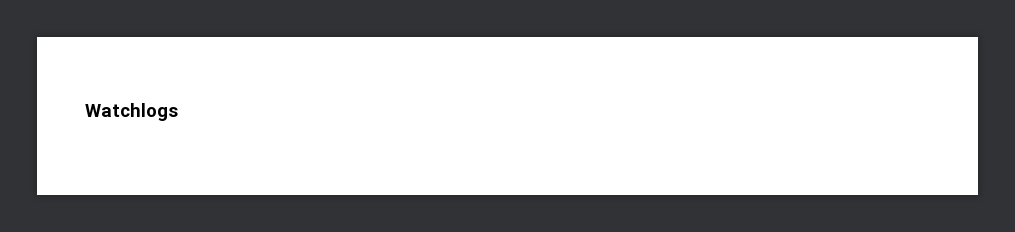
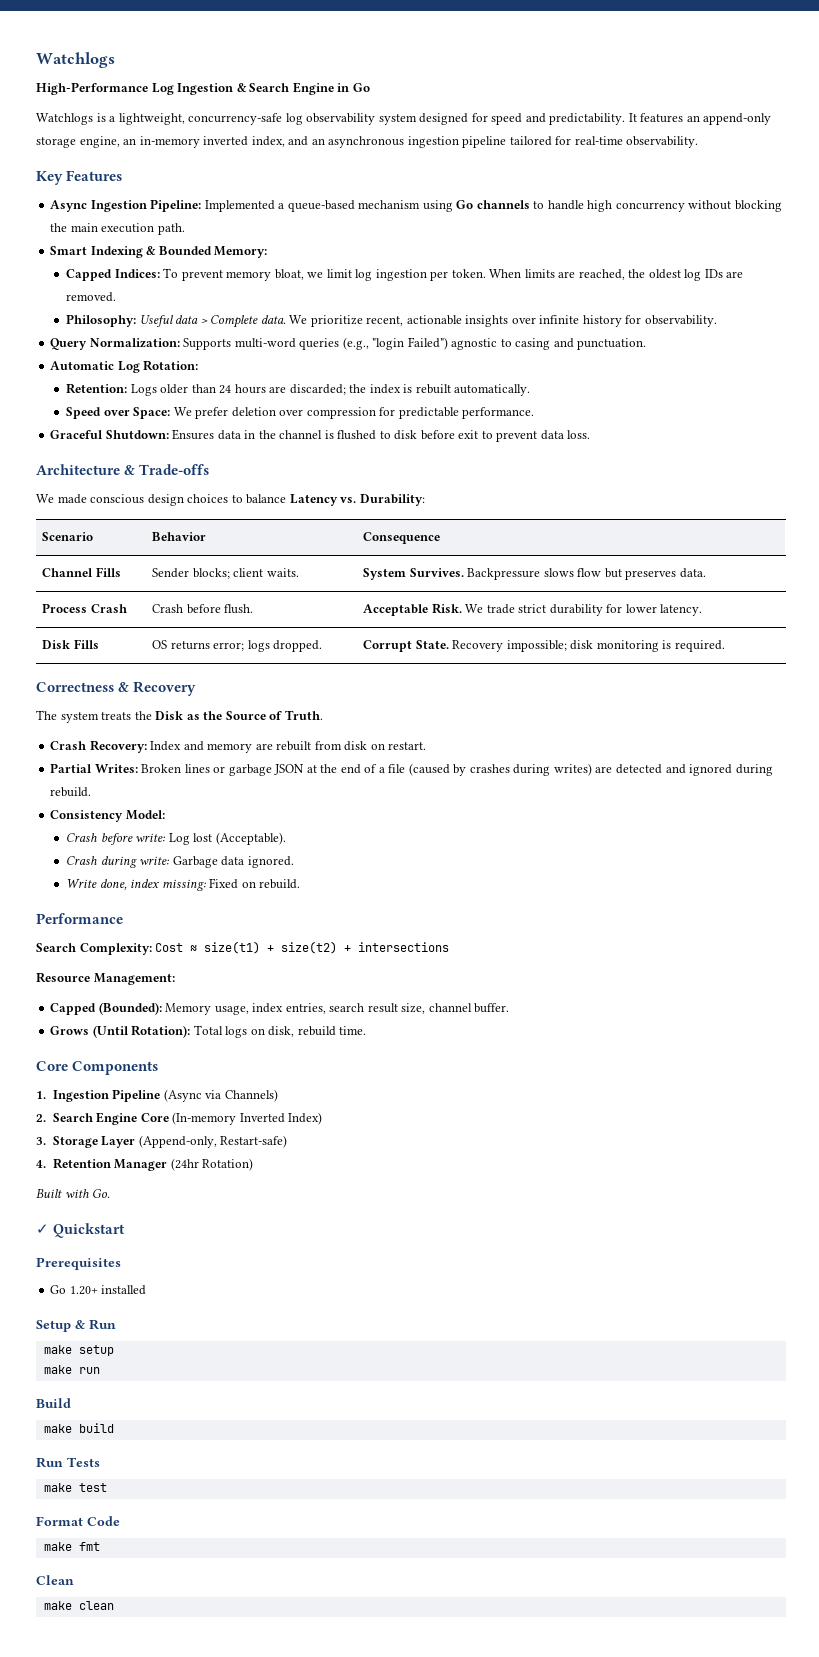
[85,103,178,121] Watchlogs -> [36,52,115,68] [36,82,370,95] [36,113,772,125] [36,136,699,148] [36,170,123,185] [50,199,782,212] [50,223,185,235] [50,246,268,258] [66,268,744,281] [66,292,117,302] [66,314,717,328] [50,337,647,350] [50,360,199,373] [66,383,531,396] [66,407,535,419] [50,429,591,442] [36,464,210,475] [36,494,425,506] [42,532,94,541] [152,532,207,541] [363,532,441,544] [42,567,121,577] [152,568,299,579] [363,568,706,580] [42,603,127,613] [152,604,254,614] [363,603,703,616] [42,639,99,649] [152,640,323,652] [363,640,725,652] [36,681,197,696] [36,710,323,723] [50,740,427,753] [50,763,773,776] [50,787,92,797] [50,810,165,822] [66,832,286,845] [66,856,294,868] [66,878,301,891] [36,913,123,924] [36,941,450,955] [36,972,175,985] [50,1002,510,1015] [50,1025,367,1038] [36,1061,159,1075] [36,1089,278,1102] [36,1112,323,1125] [36,1135,288,1148] [36,1158,254,1171] [36,1189,111,1198] [36,1223,126,1238] [36,1257,121,1270] [50,1285,147,1295] [36,1319,116,1332] [43,1345,114,1356] [43,1365,100,1374] [36,1398,71,1408] [43,1423,114,1433] [36,1457,100,1468] [43,1483,107,1492] [36,1516,120,1526] [43,1542,100,1551] [36,1575,74,1585] [43,1601,114,1610] Watchlogs // High-Performance Log Ingestion & Search Engine in Go // Watchlogs is a lightweight, concurrency-safe log observability system designed for speed and predictability. It features an append-only storage engine, an in-memory inverted index, and an asynchronous ingestion pipeline tailored for real-time observability. // Key Features // Async Ingestion Pipeline: Implemented a queue-based mechanism using Go channels to handle high concurrency without blocking the main execution path. // Smart Indexing & Bounded Memory: // Capped Indices: To prevent memory bloat, we limit log ingestion per token. When limits are reached, the oldest log IDs are removed. // Philosophy: Useful data > Complete data. We prioritize recent, actionable insights over infinite history for observability. // Query Normalization: Supports multi-word queries (e.g., "login Failed") agnostic to casing and punctuation. // Automatic Log Rotation: // Retention: Logs older than 24 hours are discarded; the index is rebuilt automatically. // Speed over Space: We prefer deletion over compression for predictable performance. // Graceful Shutdown: Ensures data in the channel is flushed to disk before exit to prevent data loss. // Architecture & Trade-offs // We made conscious design choices to balance Latency vs. Durability: // Scenario | Behavior | Consequence // Channel Fills | Sender blocks; client waits. | System Survives. Backpressure slows flow but preserves data. // Process Crash | Crash before flush. | Acceptable Risk. We trade strict durability for lower latency. // Disk Fills | OS returns error; logs dropped. | Corrupt State. Recovery impossible; disk monitoring is required. // Correctness & Recovery // The system treats the Disk as the Source of Truth. // Crash Recovery: Index and memory are rebuilt from disk on restart. // Partial Writes: Broken lines or garbage JSON at the end of a file (caused by crashes during writes) are detected and ignored during rebuild. // Consistency Model: // Crash before write: Log lost (Acceptable). // Crash during write: Garbage data ignored. // Write done, index missing: Fixed on rebuild. // Performance // Search Complexity: Cost ≈ size(t1) + size(t2) + intersections // Resource Management: // Capped (Bounded): Memory usage, index entries, search result size, channel buffer. // Grows (Until Rotation): Total logs on disk, rebuild time. // Core Components // 1. Ingestion Pipeline (Async via Channels) // 2. Search Engine Core (In-memory Inverted Index) // 3. Storage Layer (Append-only, Restart-safe) // 4. Retention Manager (24hr Rotation) // Built with Go. // ✓ Quickstart // Prerequisites // Go 1.20+ installed // Setup & Run // make setup // make run // Build // make build // Run Tests // make test // Format Code // make fmt // Clean // make clean

